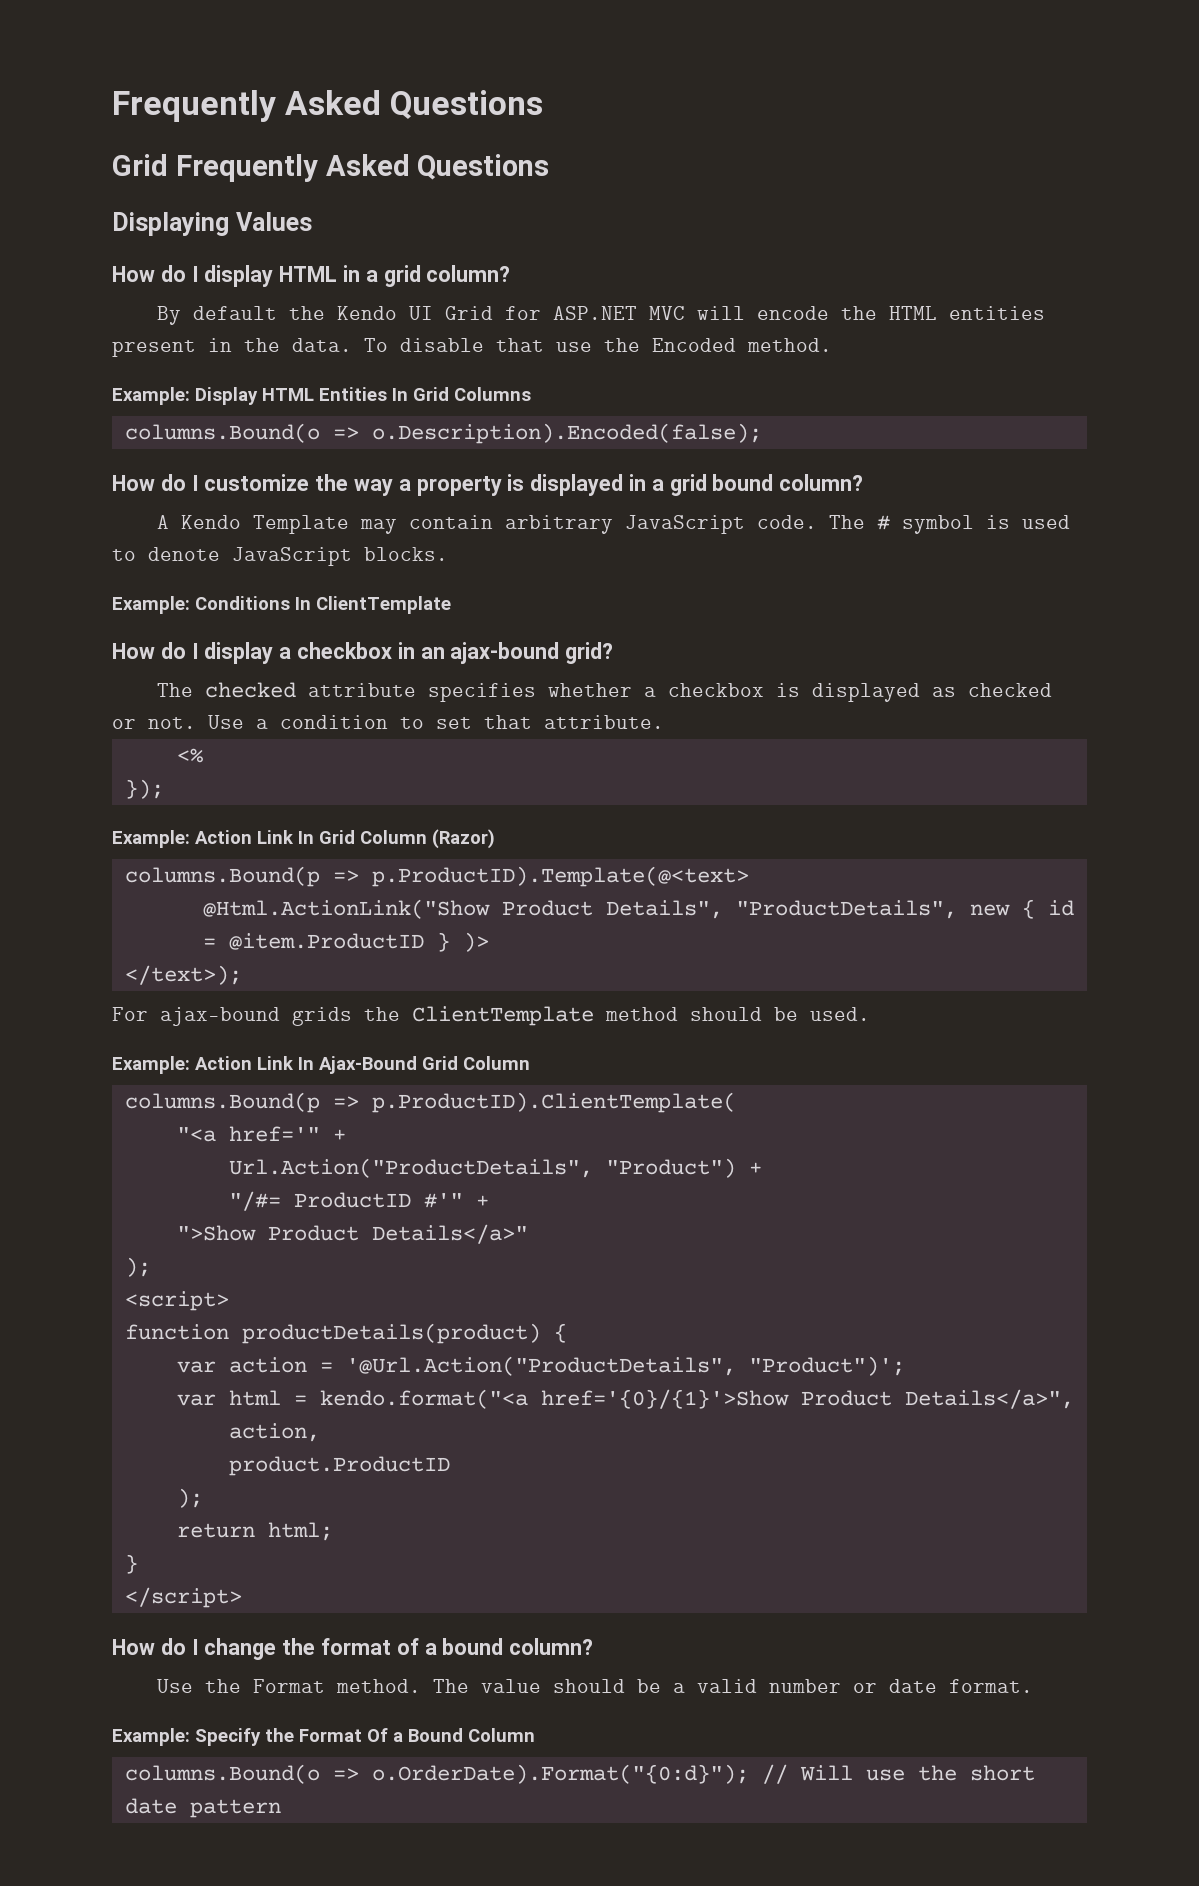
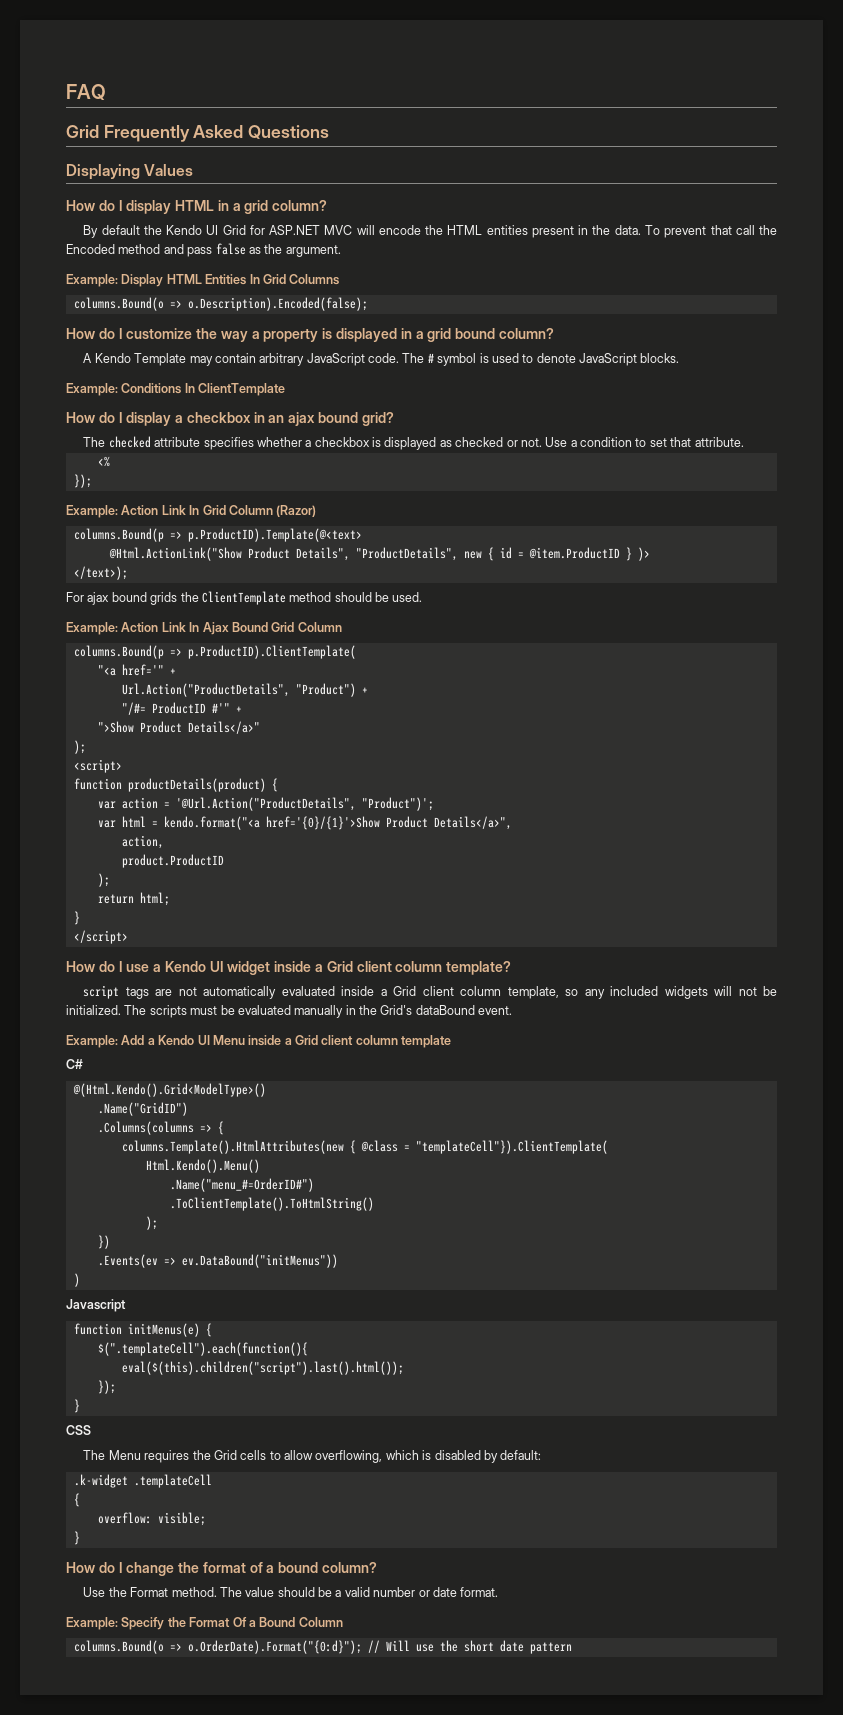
[112,90,544,122] Frequently Asked Questions -> [66,84,106,100] FAQ
[400,338,832,352] disable that use the Encoded method. -> [664,225,778,238] [66,243,341,257] prevent that call the Encoded method and pass false as the argument.
[450,642,560,664] ajax-bound -> [288,412,359,426] ajax bound
[160,1007,280,1026] ajax-bound -> [87,592,147,605] ajax bound
[319,1056,417,1074] Ajax-Bound -> [202,622,268,635] Ajax Bound
(242, 1597) none -> [66,961,512,975] [83,985,777,999] [66,1005,513,1018] [66,1035,452,1048] [66,1059,83,1069] [72,1083,266,1097] [97,1102,188,1116] [97,1121,224,1135] [121,1140,608,1154] [145,1159,260,1173] [169,1178,314,1192] [169,1197,374,1211] [145,1216,158,1230] [97,1235,110,1249] [97,1254,338,1268] [73,1273,80,1287] [66,1299,126,1312] [73,1323,212,1337] [97,1342,308,1356] [121,1361,404,1375] [97,1380,116,1394] [73,1399,80,1413] [66,1425,91,1435] [83,1450,542,1463] [73,1474,212,1488] [73,1493,80,1507] [97,1512,206,1526] [73,1531,80,1545] // How do I use a Kendo UI widget inside a Grid client column template? // script tags are not automatically evaluated inside a Grid client column template, so any included widgets will not be initialized. The scripts must be evaluated manually in the Grid's dataBound event. // Example: Add a Kendo UI Menu inside a Grid client column template // C# // @(Html.Kendo().Grid<ModelType>() // .Name("GridID") // .Columns(columns => { // columns.Template().HtmlAttributes(new { @class = "templateCell"}).ClientTemplate( // Html.Kendo().Menu() // .Name("menu_#=OrderID#") // .ToClientTemplate().ToHtmlString() // ); // }) // .Events(ev => ev.DataBound("initMenus")) // ) // Javascript // function initMenus(e) { // $(".templateCell").each(function(){ // eval($(this).children("script").last().html()); // }); // } // CSS // The Menu requires the Grid cells to allow overflowing, which is disabled by default: // .k-widget .templateCell // { // overflow: visible; // }

